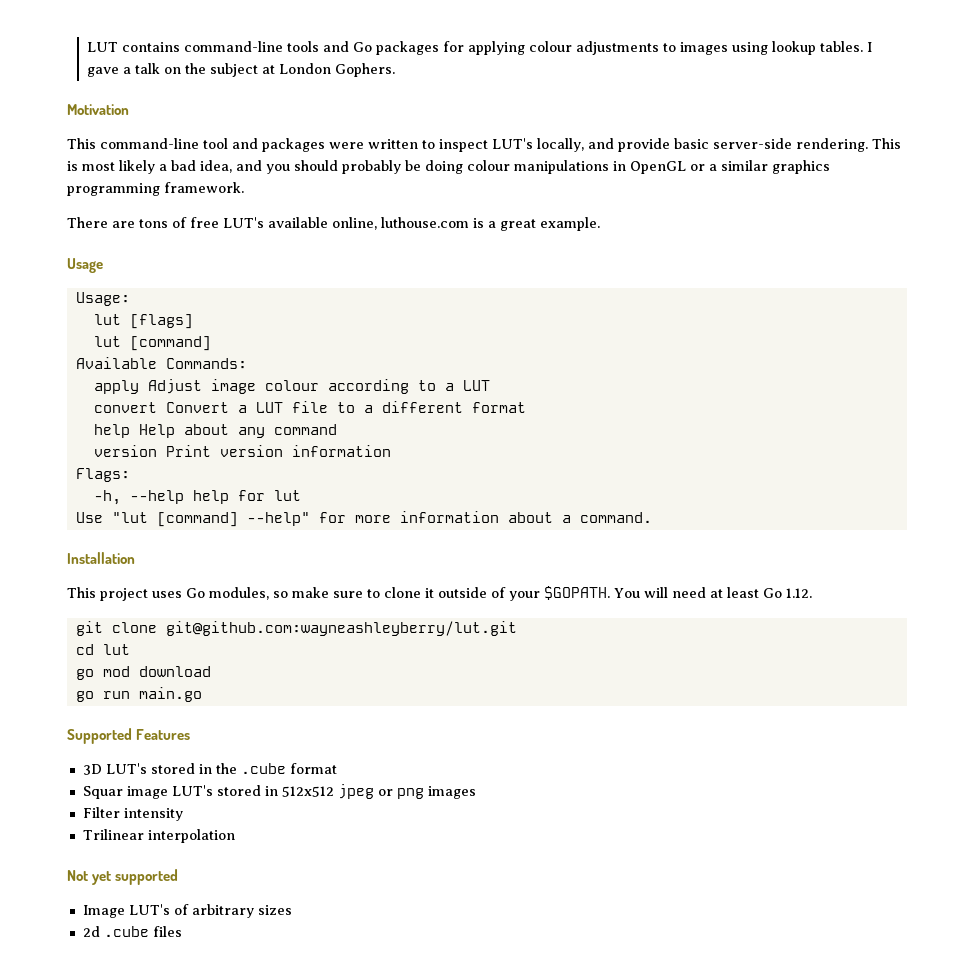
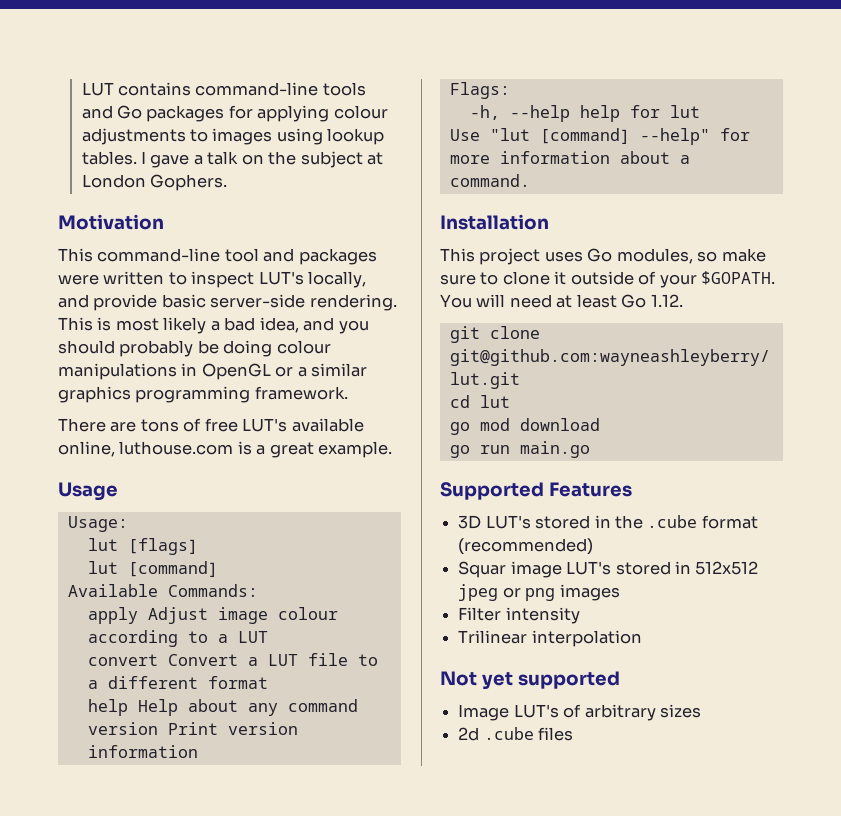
(337, 768) none -> [458,538,594,555] (recommended)

